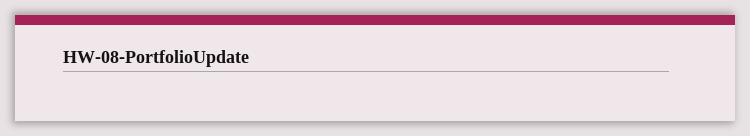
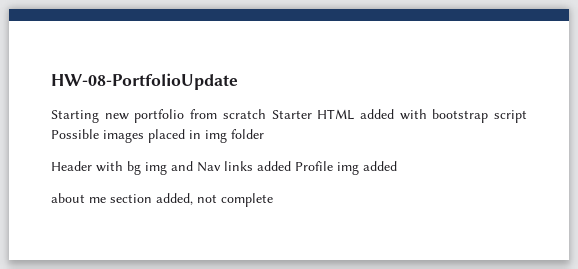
(249, 58) none -> [51,109,527,123] [51,129,264,143] [51,161,397,175] [51,193,273,207] // Starting new portfolio from scratch Starter HTML added with bootstrap script Possible images placed in img folder // Header with bg img and Nav links added Profile img added // about me section added, not complete

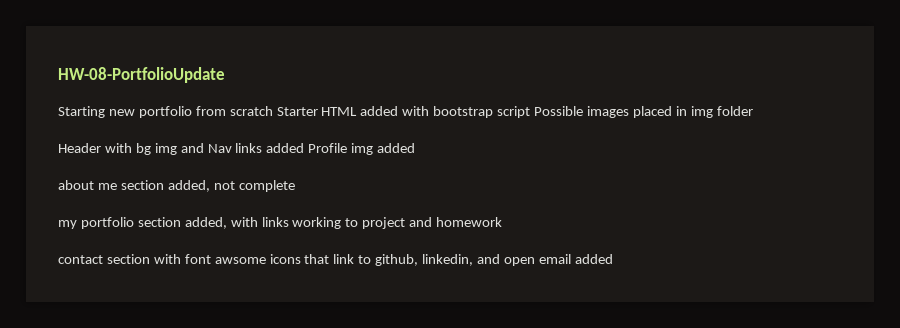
(273, 200) none -> [58,217,503,229] [58,254,613,266] // my portfolio section added, with links working to project and homework // contact section with font awsome icons that link to github, linkedin, and open email added

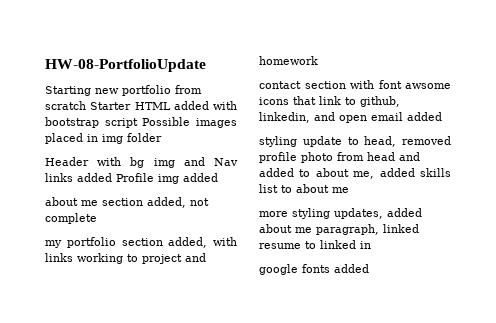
(613, 259) none -> [259,136,451,147] [259,152,420,163] [259,168,451,179] [259,184,349,193] [259,208,422,219] [259,224,419,235] [259,240,371,249] [259,264,369,275] // styling update to head, removed profile photo from head and added to about me, added skills list to about me // more styling updates, added about me paragraph, linked resume to linked in // google fonts added

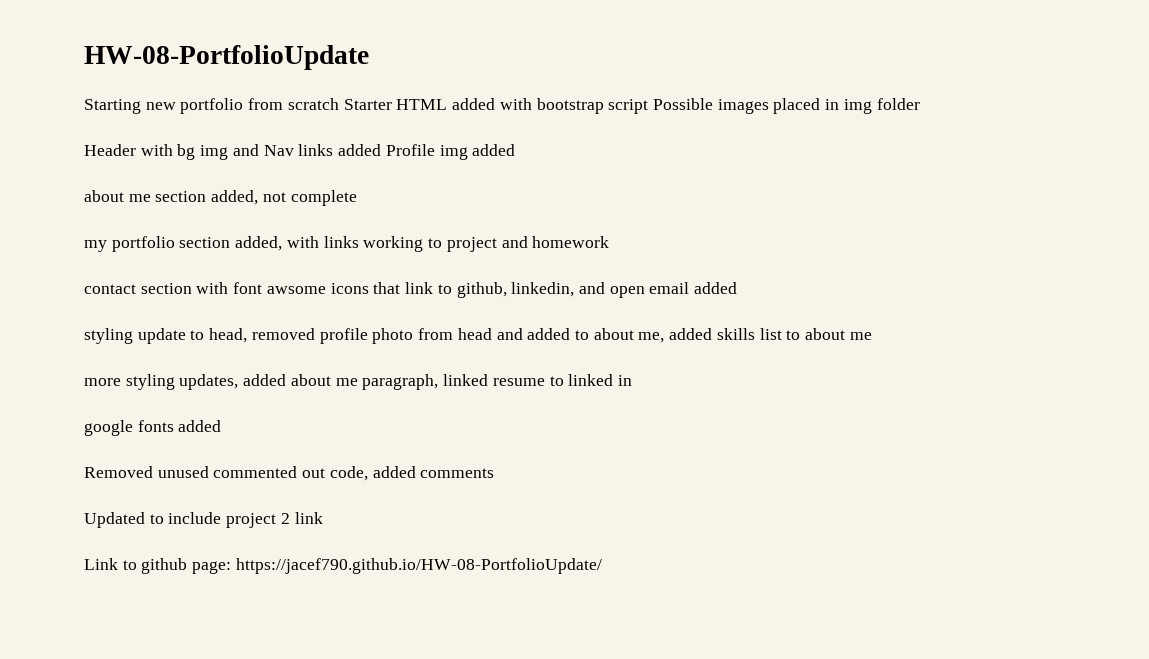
(369, 268) none -> [84,466,495,481] [84,512,323,528] [84,558,602,574] // Removed unused commented out code, added comments // Updated to include project 2 link // Link to github page: https://jacef790.github.io/HW-08-PortfolioUpdate/

